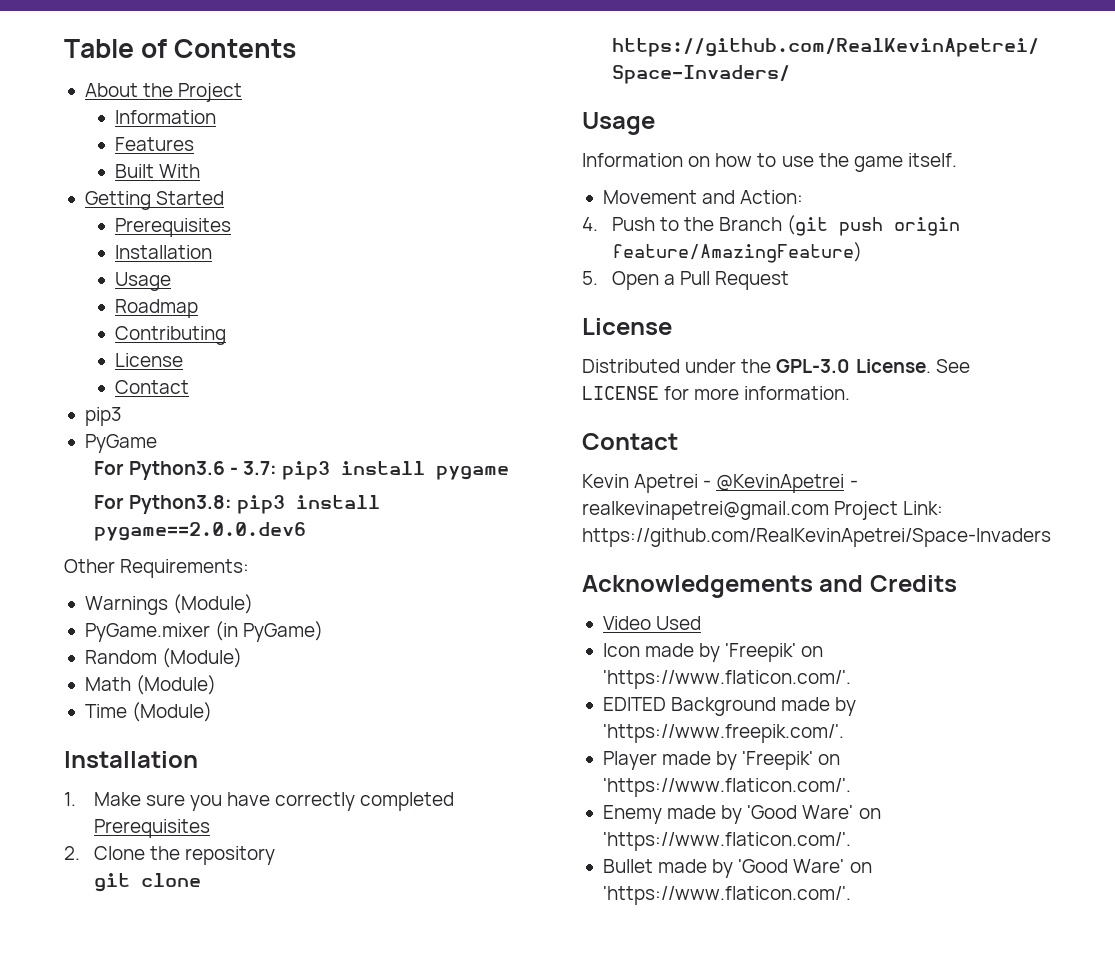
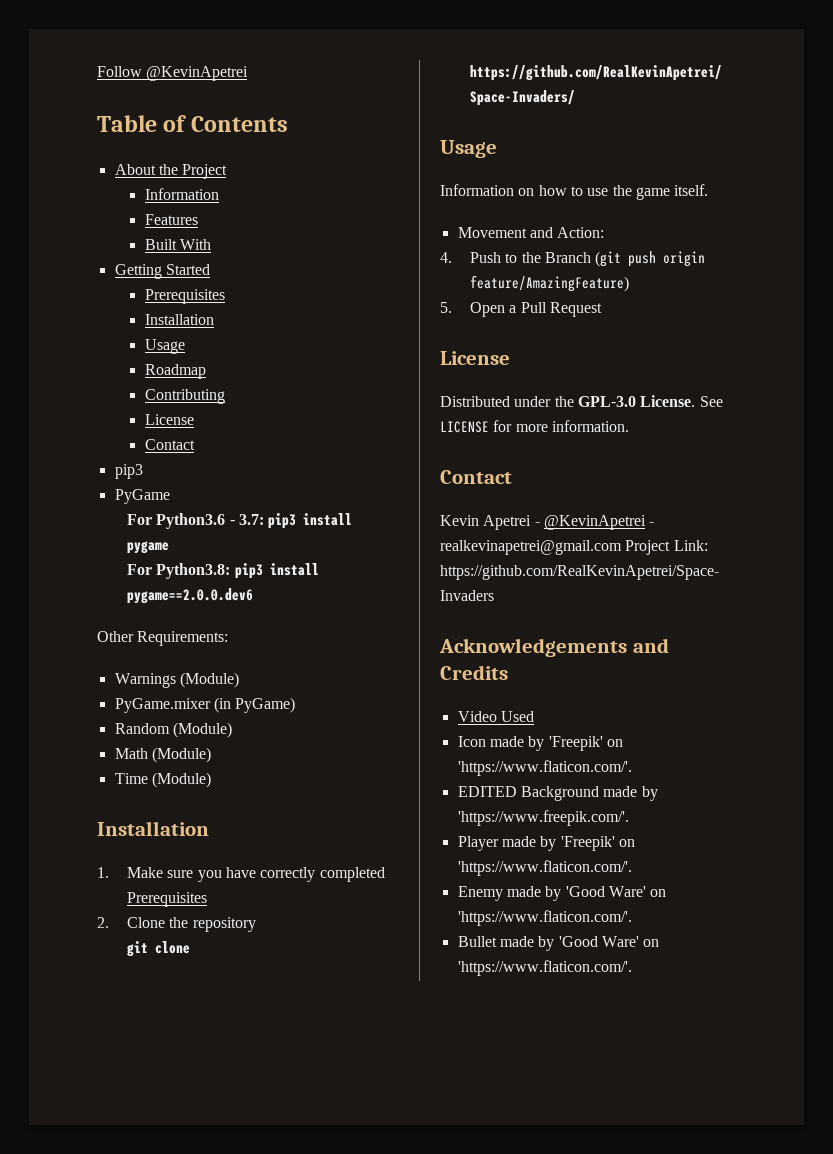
(64, 48) none -> [97,66,249,81] Follow @KevinApetrei //

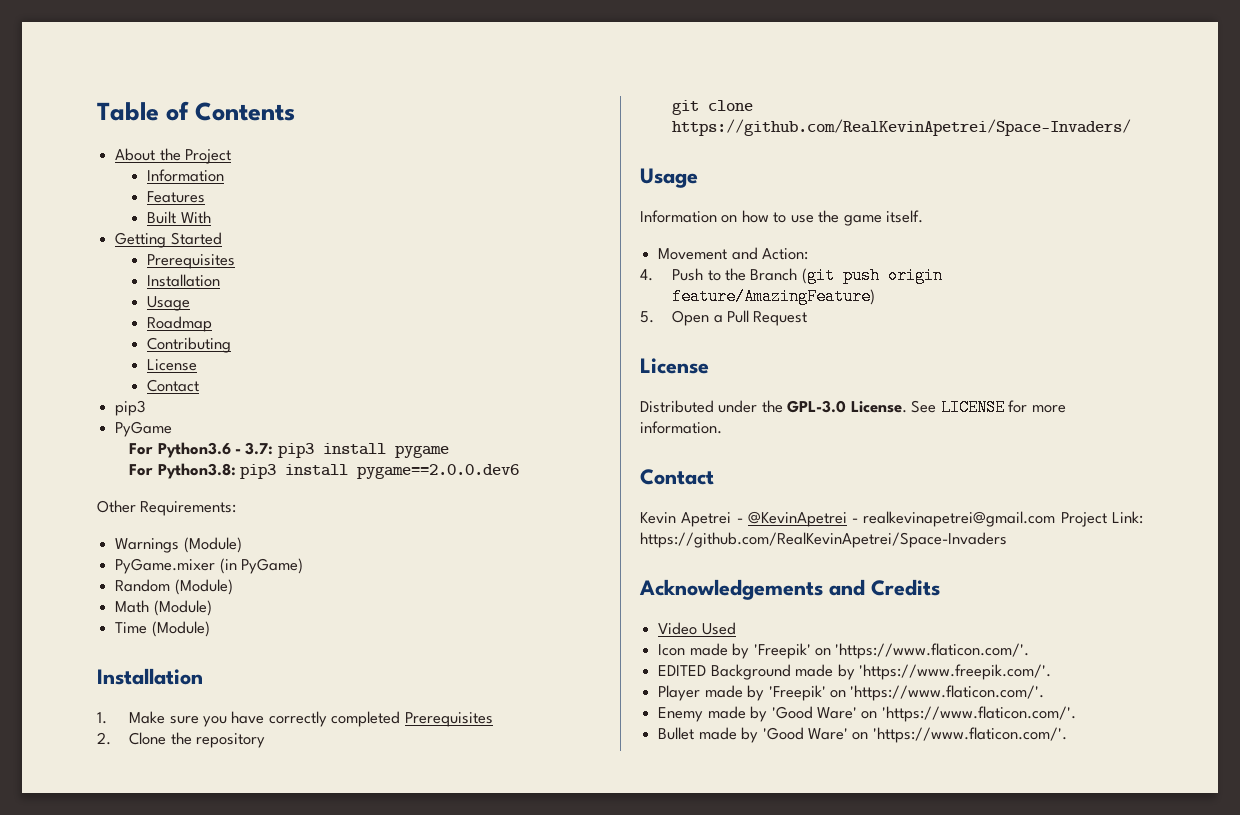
[97,66,249,81] Follow @KevinApetrei // -> (97, 111) none

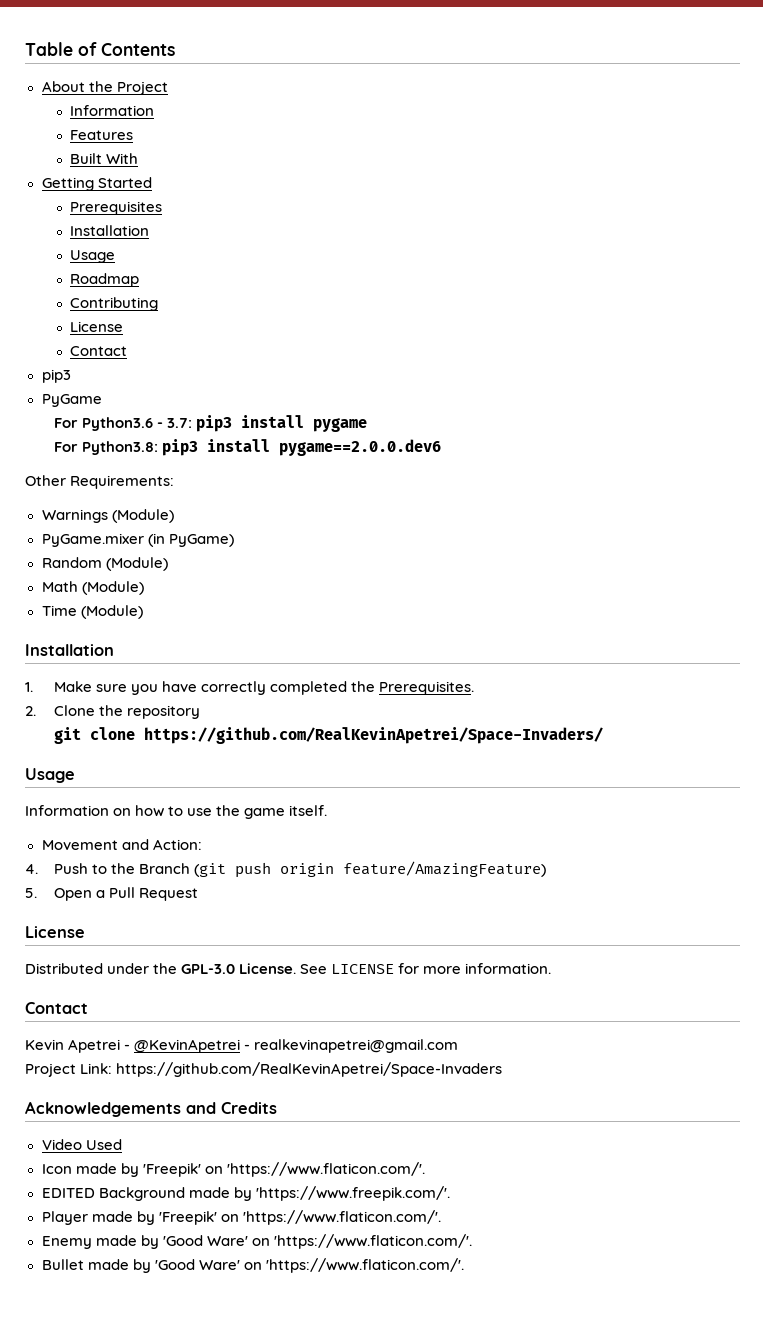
[404,712,493,727] Prerequisites -> [350,681,474,695] the Prerequisites.
(1056, 519) none -> (459, 1046) //

